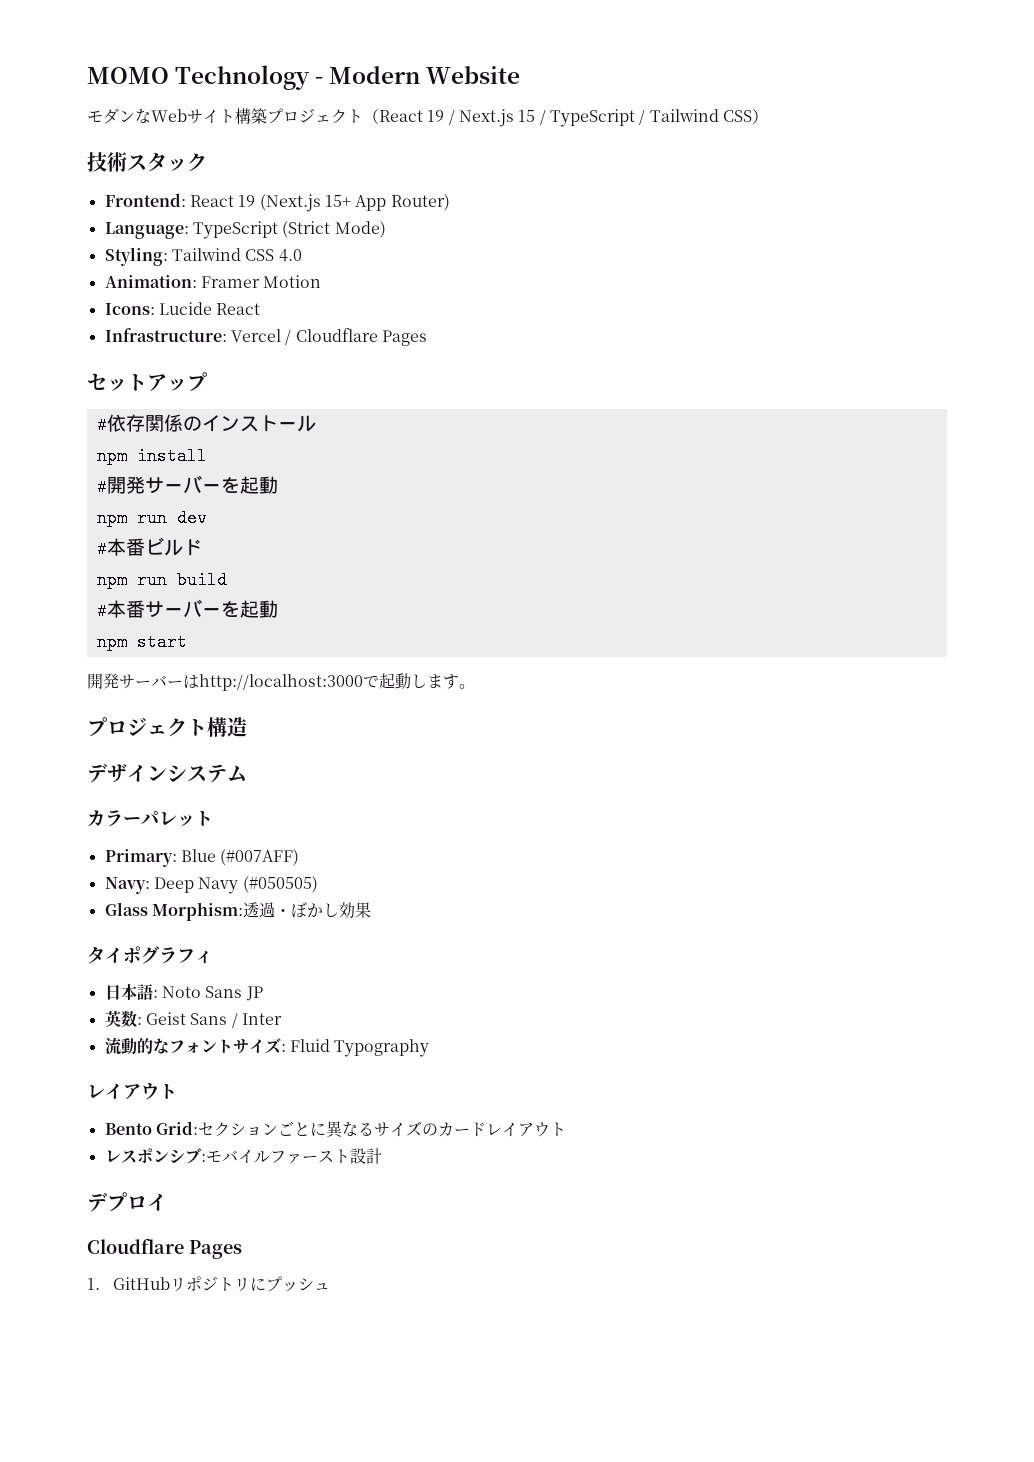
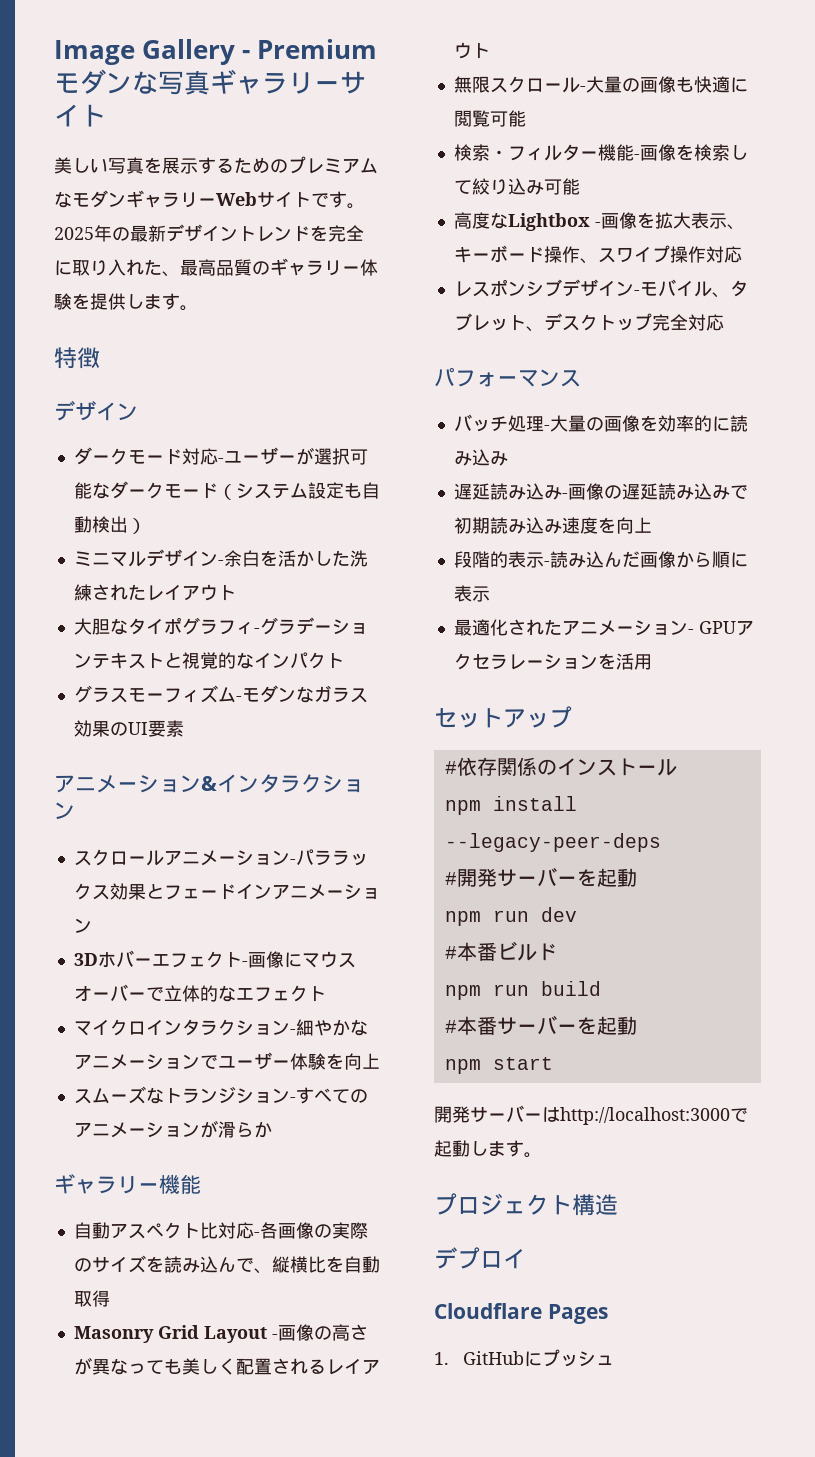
[87,65,521,90] [87,108,768,127] [87,152,207,172] [104,193,450,212] [104,221,386,239] [104,247,302,266] [104,275,322,288] [104,302,261,315] [104,328,427,346] MOMO Technology - Modern Website // モダンなWebサイト構築プロジェクト（React 19 / Next.js 15 / TypeScript / Tailwind CSS） // 技術スタック // Frontend: React 19 (Next.js 15+ App Router) // Language: TypeScript (Strict Mode) // Styling: Tailwind CSS 4.0 // Animation: Framer Motion // Icons: Lucide React // Infrastructure: Vercel / Cloudflare Pages -> [54,39,377,65] [54,69,366,95] [54,104,106,127] [54,156,378,174] [54,190,365,209] [54,224,364,242] [54,258,378,277] [54,293,198,311] [54,347,100,369] [54,400,138,421] [73,447,368,465] [73,481,380,500] [73,516,146,534] [73,549,368,567] [73,584,236,601] [73,617,368,635] [73,652,344,669] [73,685,368,703] [73,720,184,737] [54,774,364,793] [54,802,75,820] [73,849,368,866] [73,883,380,900] [73,918,92,933] [73,950,356,968] [73,984,326,1002] [73,1019,368,1036] [73,1052,380,1070] [73,1086,368,1104] [73,1120,272,1138] [54,1174,201,1194] [73,1222,368,1239] [73,1255,380,1274] [73,1290,110,1307] [73,1324,368,1343] [73,1357,380,1375] [453,42,490,59] [453,76,748,93] [453,110,526,127] [453,144,748,161] [453,178,580,195] [453,212,745,231] [453,245,742,264] [453,279,748,298] [453,313,724,332] [434,367,581,387] [453,414,748,432] [453,449,508,466] [453,483,748,500] [453,517,652,534] [453,551,748,568] [453,585,490,602] [453,619,754,636] [453,653,652,670] Image Gallery - Premiumモダンな写真ギャラリーサイト // 美しい写真を展示するためのプレミアムなモダンギャラリーWebサイトです。2025年の最新デザイントレンドを完全に取り入れた、最高品質のギャラリー体験を提供します。 // 特徴 // デザイン // ダークモード対応-ユーザーが選択可能なダークモード（システム設定も自動検出） // ミニマルデザイン-余白を活かした洗練されたレイアウト // 大胆なタイポグラフィ-グラデーションテキストと視覚的なインパクト // グラスモーフィズム-モダンなガラス効果のUI要素 // アニメーション&インタラクション // スクロールアニメーション-パララックス効果とフェードインアニメーション // 3Dホバーエフェクト-画像にマウスオーバーで立体的なエフェクト // マイクロインタラクション-細やかなアニメーションでユーザー体験を向上 // スムーズなトランジション-すべてのアニメーションが滑らか // ギャラリー機能 // 自動アスペクト比対応-各画像の実際のサイズを読み込んで、縦横比を自動取得 // Masonry Grid Layout -画像の高さが異なっても美しく配置されるレイアウト // 無限スクロール-大量の画像も快適に閲覧可能 // 検索・フィルター機能-画像を検索して絞り込み可能 // 高度なLightbox -画像を拡大表示、キーボード操作、スワイプ操作対応 // レスポンシブデザイン-モバイル、タブレット、デスクトップ完全対応 // パフォーマンス // バッチ処理-大量の画像を効率的に読み込み // 遅延読み込み-画像の遅延読み込みで初期読み込み速度を向上 // 段階的表示-読み込んだ画像から順に表示 // 最適化されたアニメーション- GPUアクセラレーションを活用
(207, 456) none -> [444,833,661,852] --legacy-peer-deps
[87,763,247,783] [87,810,213,827] [104,849,300,867] [104,876,318,894] [104,902,371,921] [87,946,213,964] [104,984,263,1001] [104,1010,282,1028] [104,1037,430,1057] [87,1083,177,1100] [104,1121,566,1138] [104,1148,382,1164] // デザインシステム // カラーパレット // Primary: Blue (#007AFF) // Navy: Deep Navy (#050505) // Glass Morphism:透過・ぼかし効果 // タイポグラフィ // 日本語: Noto Sans JP // 英数: Geist Sans / Inter // 流動的なフォントサイズ: Fluid Typography // レイアウト // Bento Grid:セクションごとに異なるサイズのカードレイアウト // レスポンシブ:モバイルファースト設計 -> (618, 1204) none
[169,1276,250,1292] リポジトリ -> (524, 1358) none

